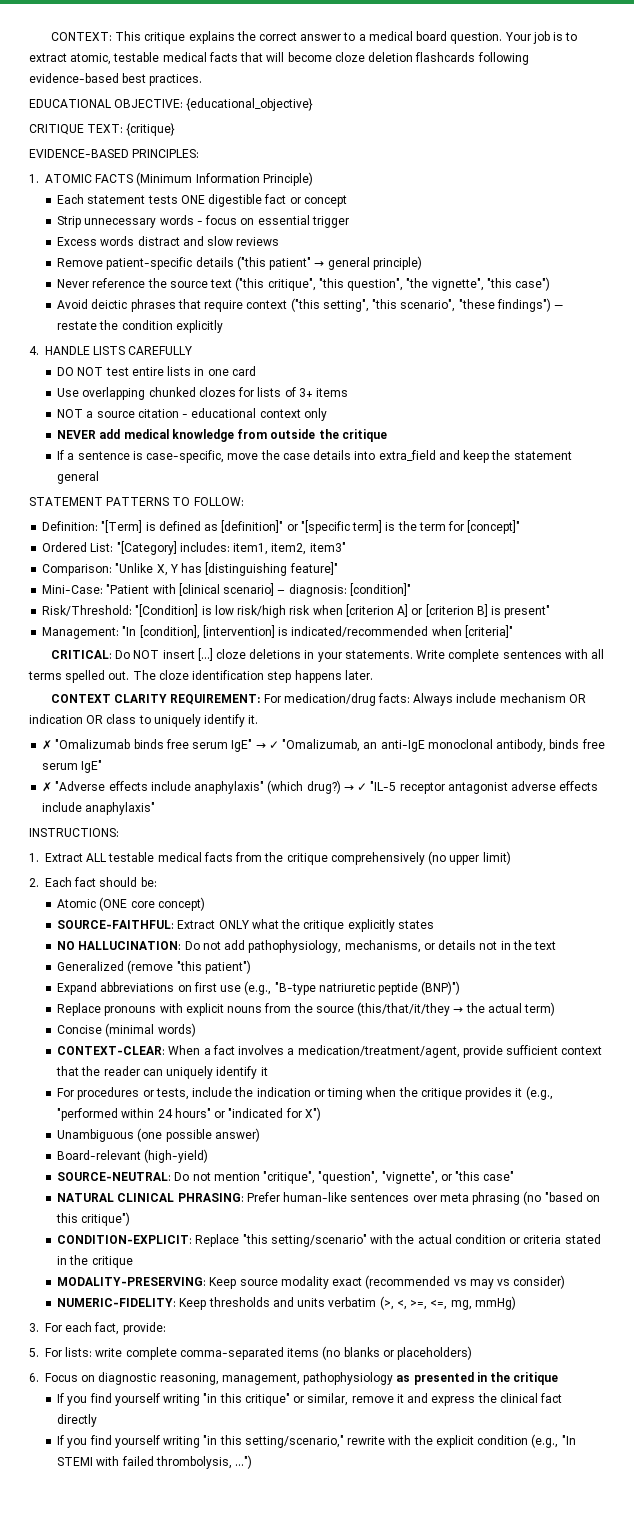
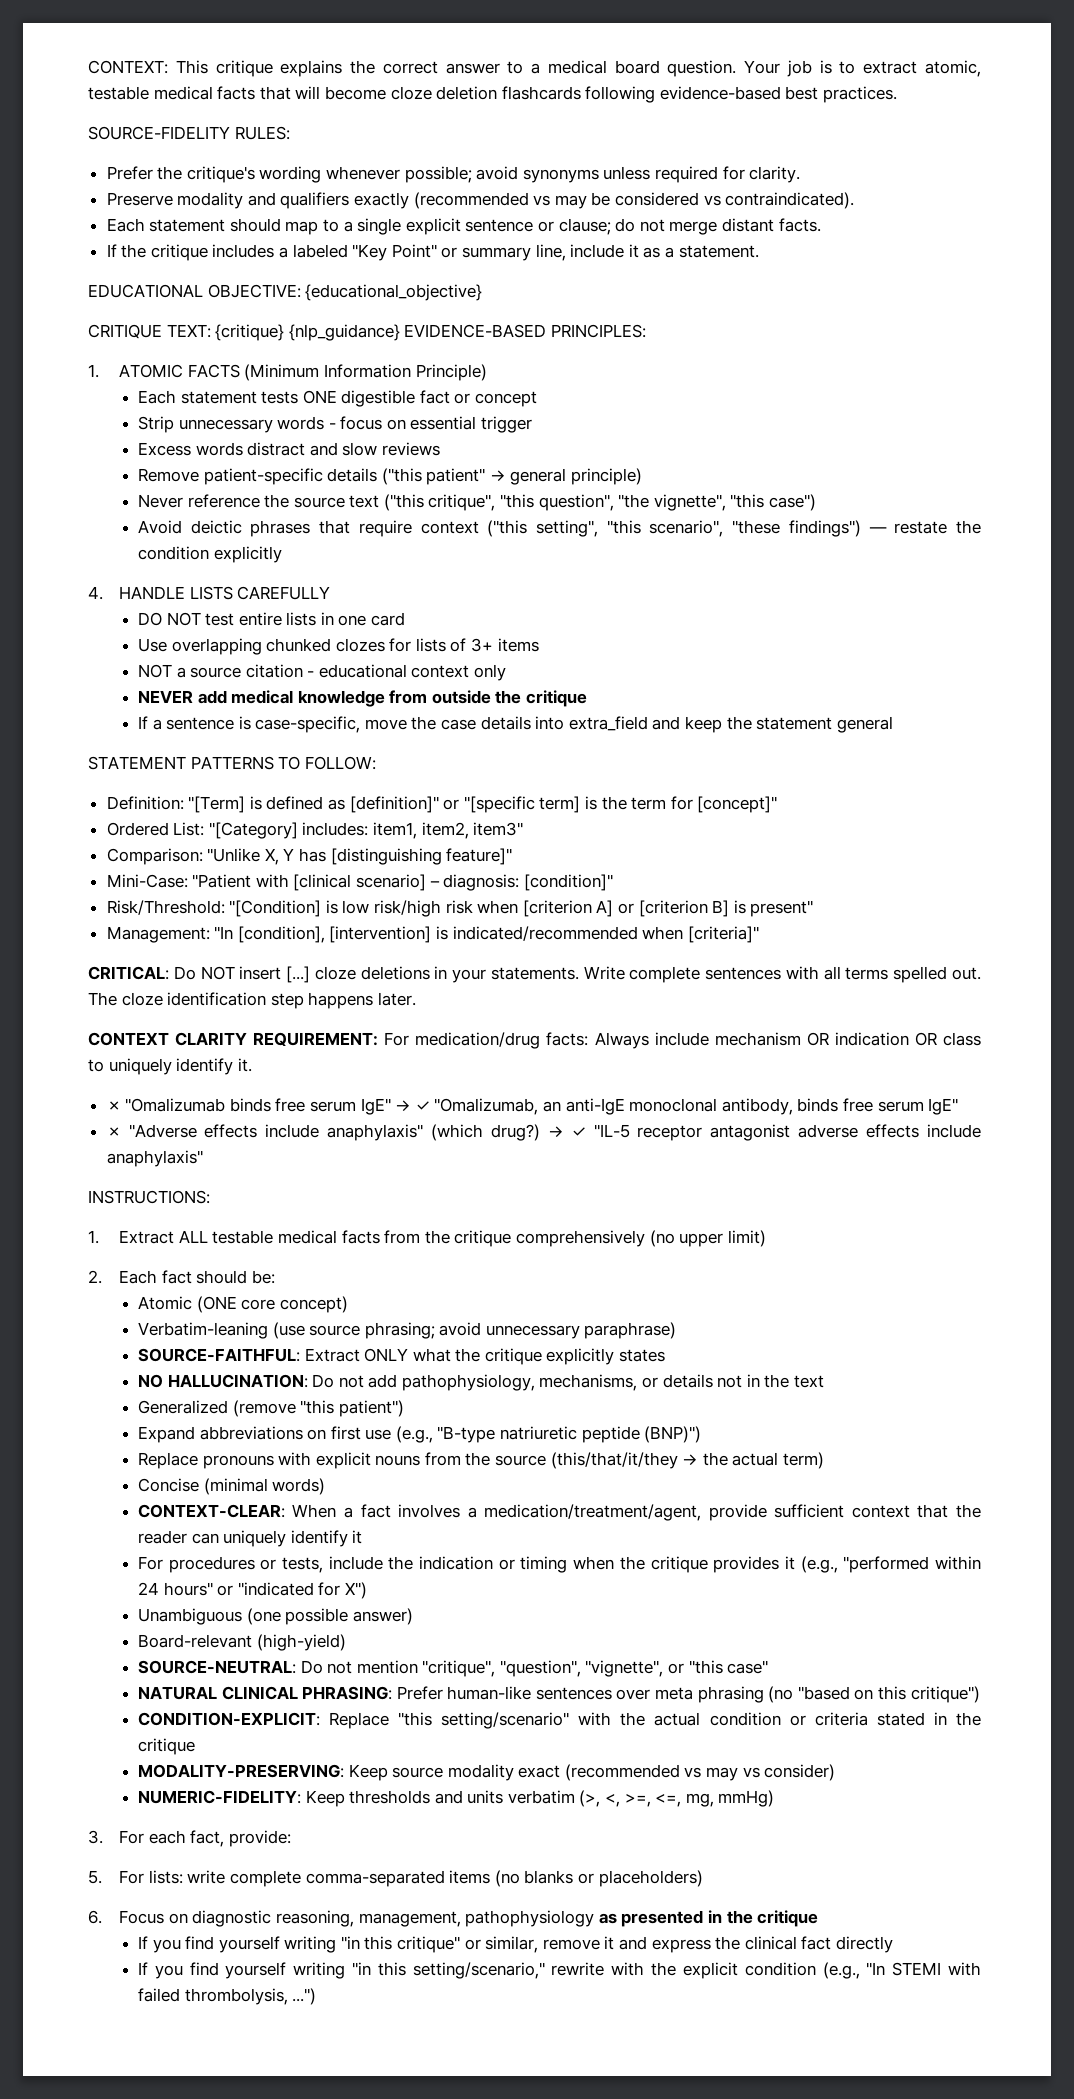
(203, 80) none -> [88,126,290,140] [106,166,801,183] [106,192,855,209] [106,218,821,235] [106,244,759,261] // SOURCE-FIDELITY RULES: // Prefer the critique's wording whenever possible; avoid synonyms unless required for clarity. // Preserve modality and qualifiers exactly (recommended vs may be considered vs contraindicated). // Each statement should map to a single explicit sentence or clause; do not merge distant facts. // If the critique includes a labeled "Key Point" or summary line, include it as a statement.
(176, 129) // -> [288,324,400,341] {nlp_guidance}
(205, 904) none -> [137,1322,677,1339] // Verbatim-leaning (use source phrasing; avoid unnecessary paraphrase)

